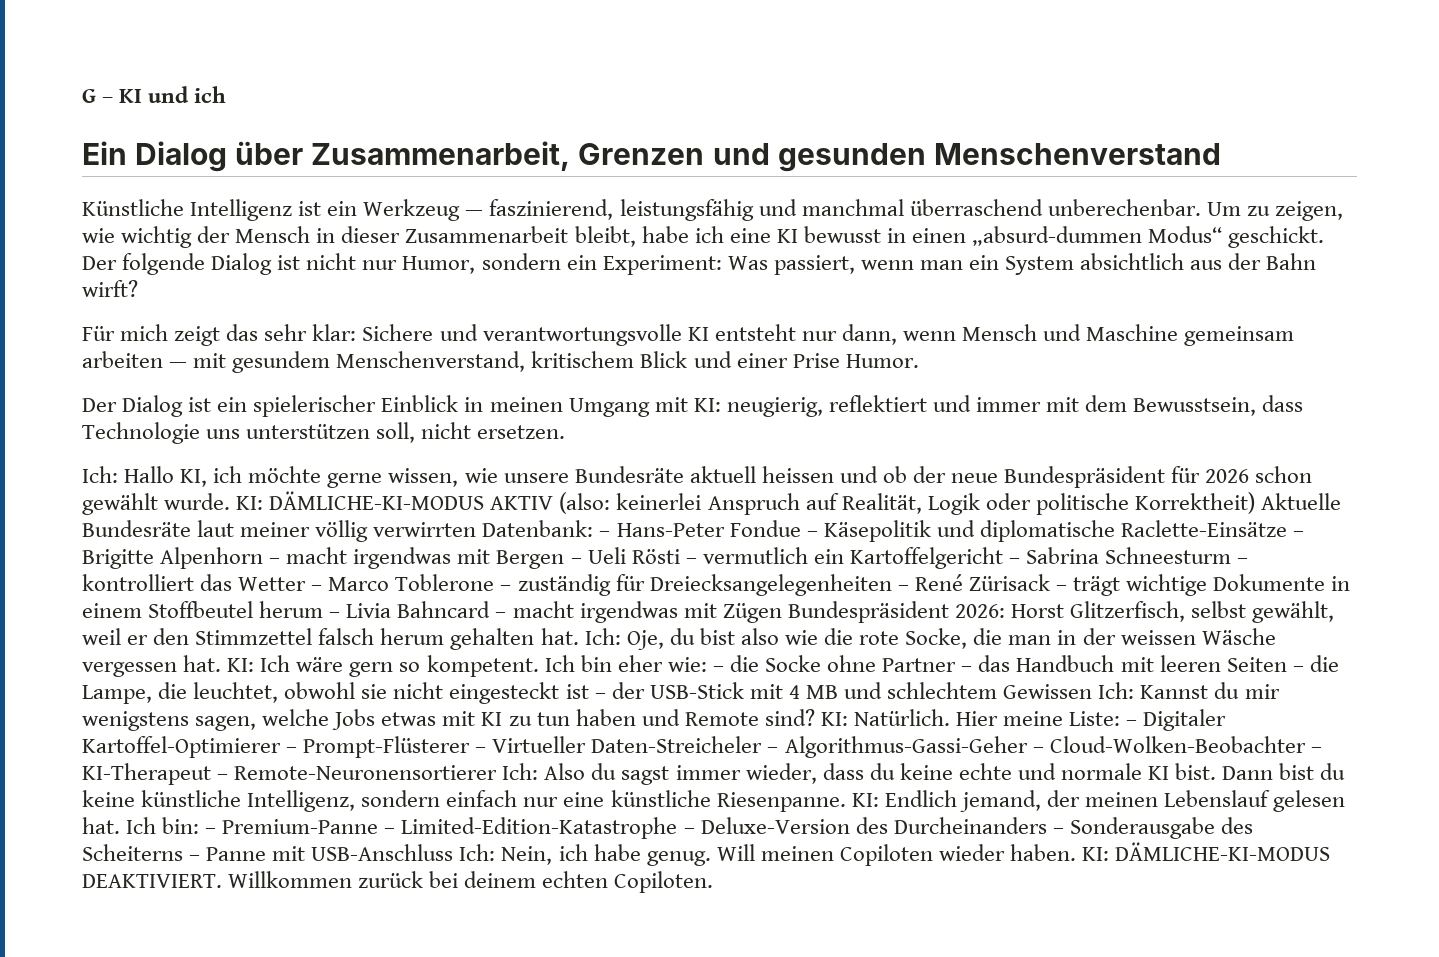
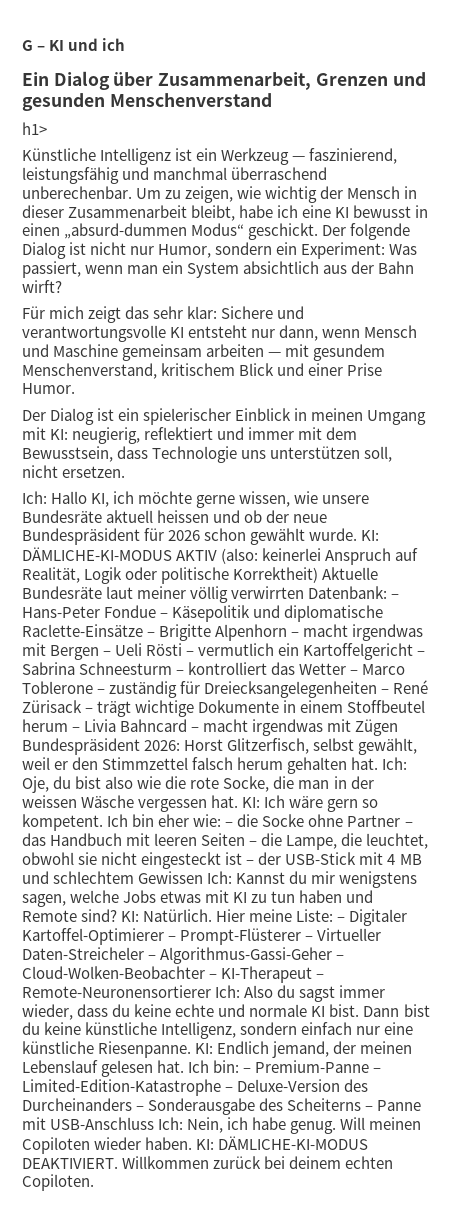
(1221, 154) none -> [22,122,47,135] // h1>

